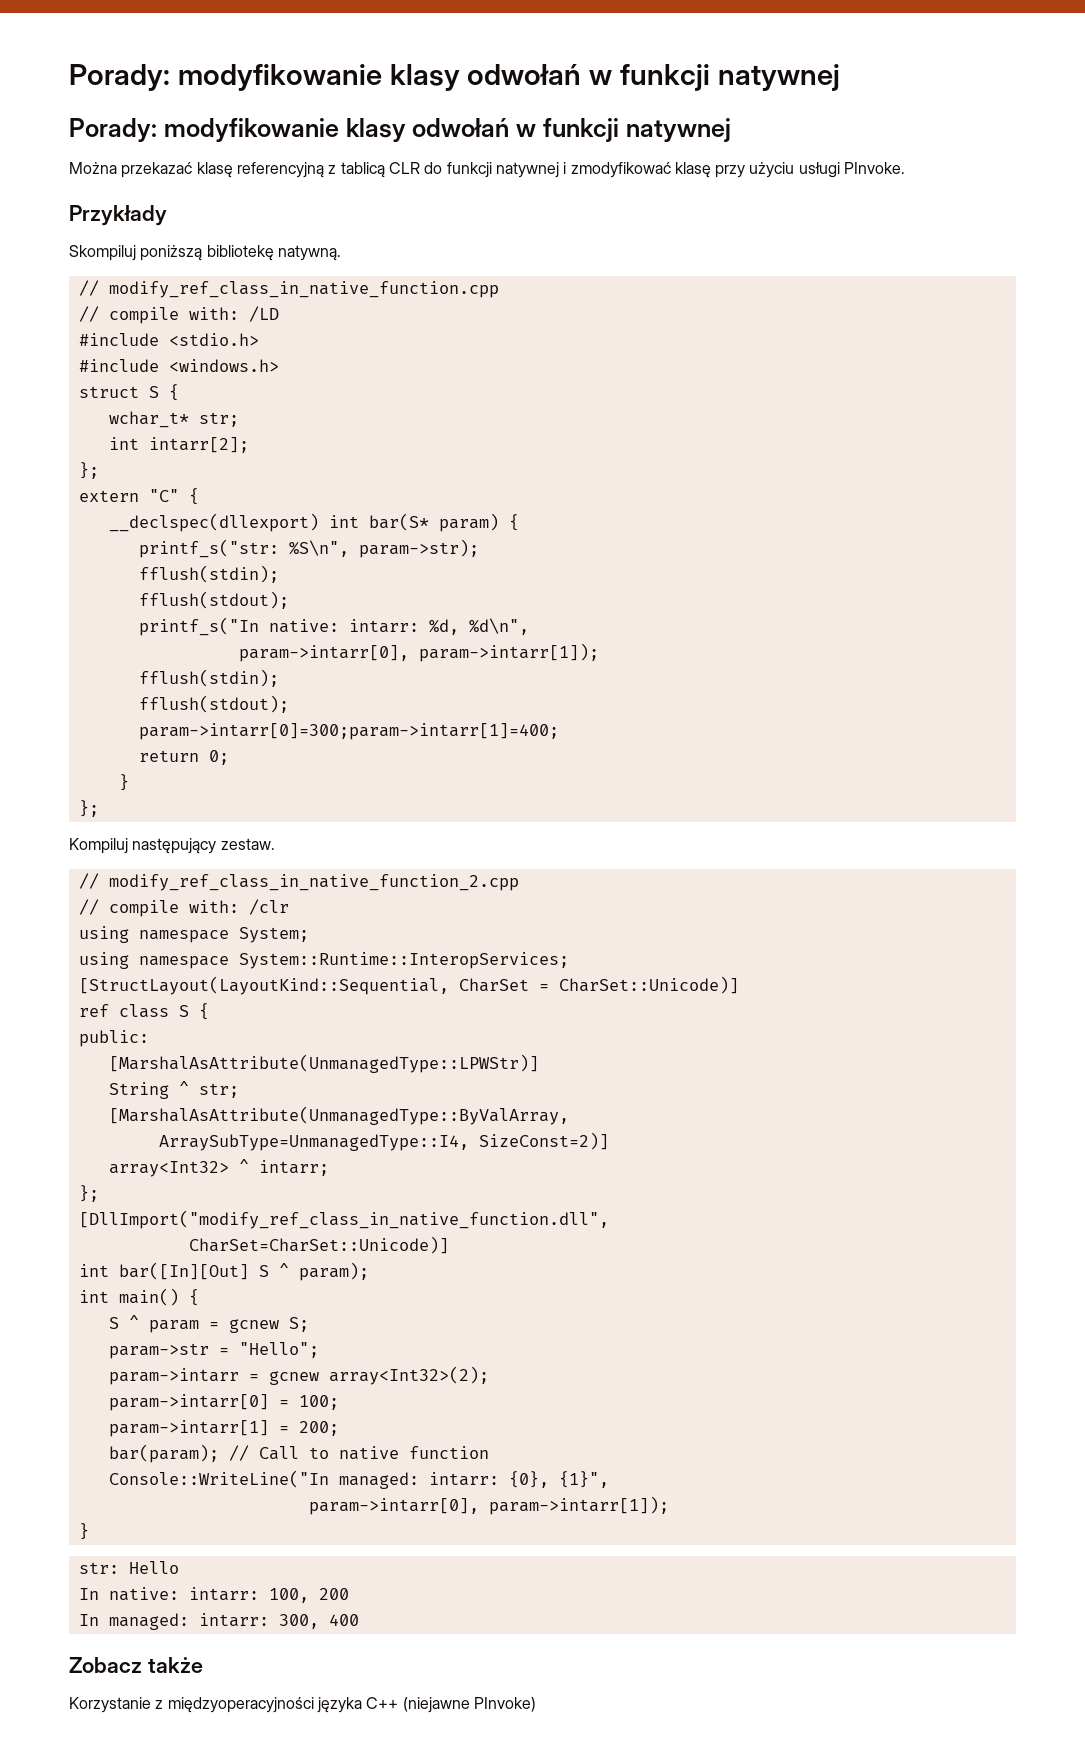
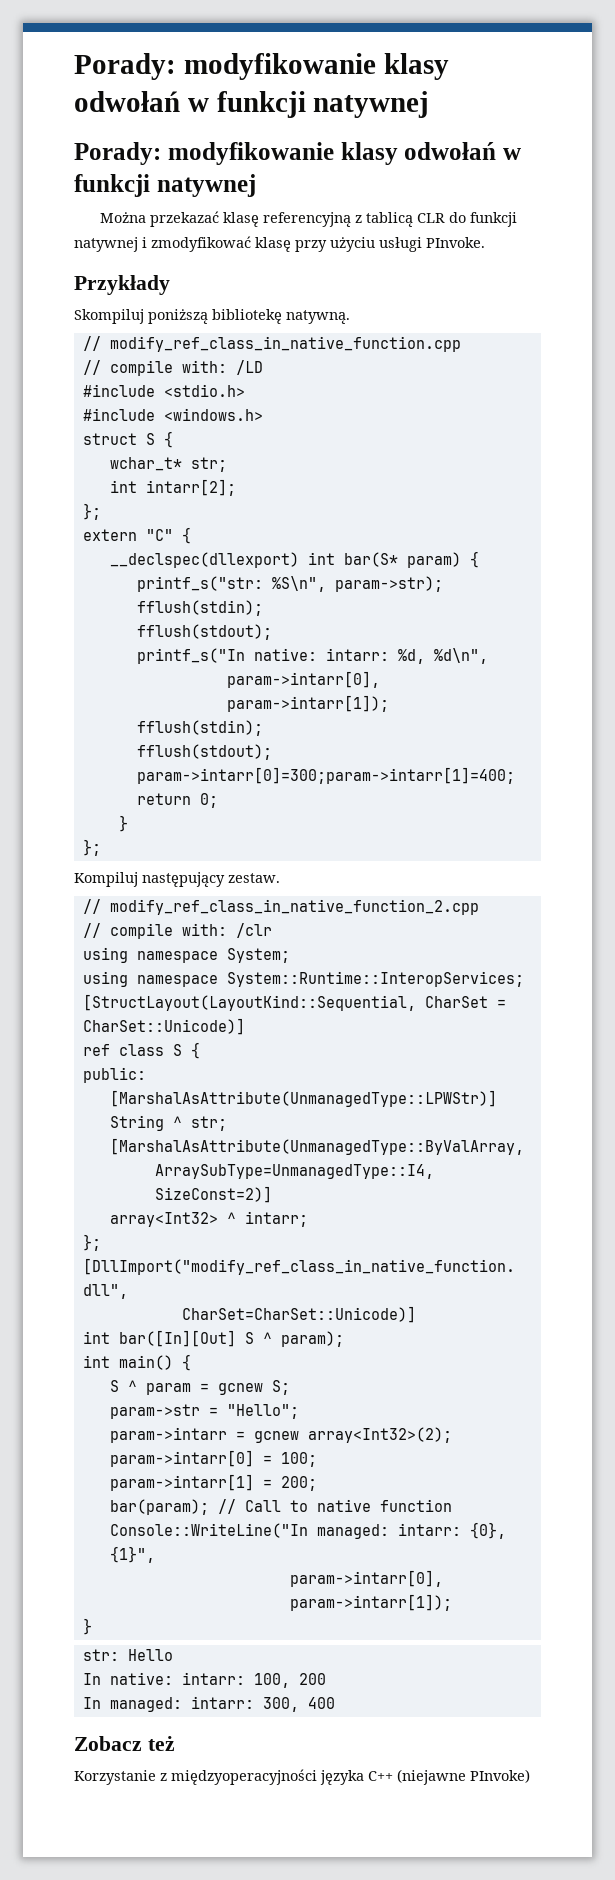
[147,1657,203,1673] także -> [147,1736,175,1751] też

